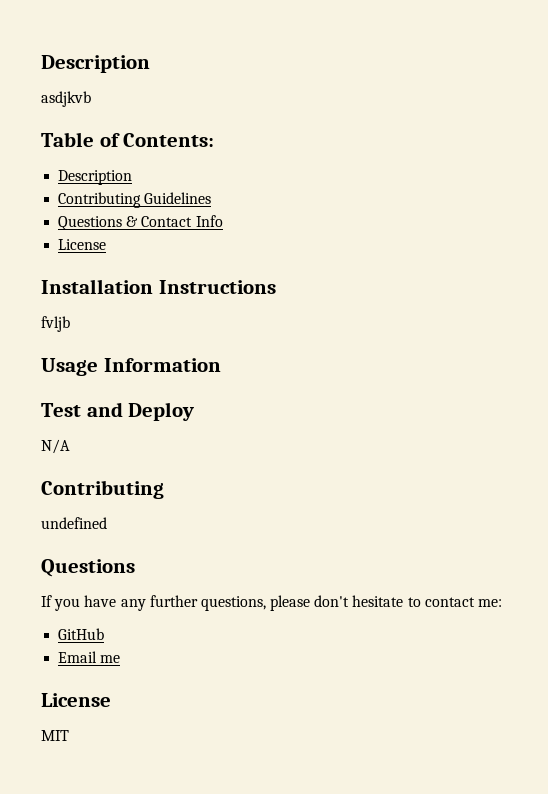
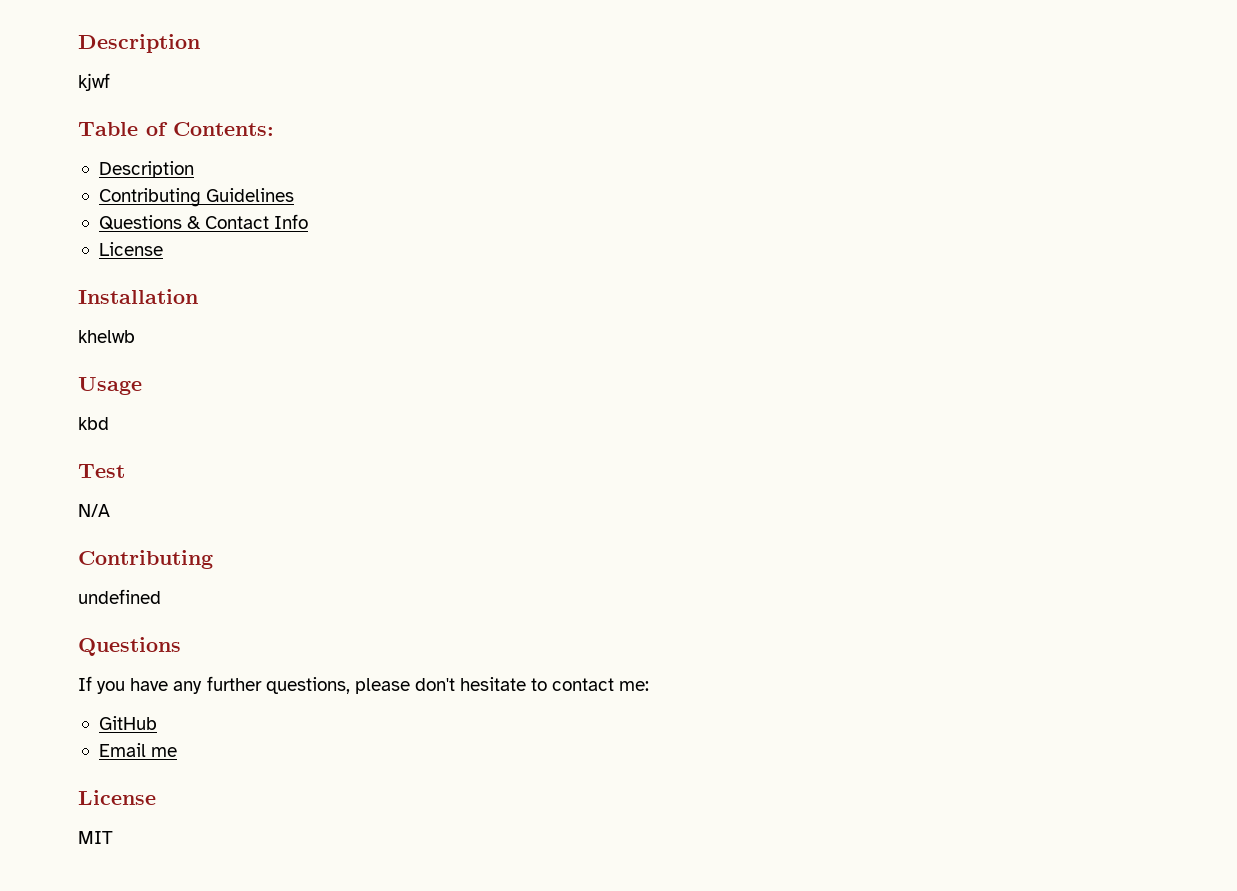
[41,55,150,73] [41,91,91,107] Description // asdjkvb -> [78,34,200,53] [78,73,110,91] Description // kjwf
[158,280,276,294] [41,316,70,332] Instructions // fvljb -> [78,330,135,343] // khelwb
[103,358,221,372] Information -> [78,417,109,430] // kbd
[86,402,195,421] and Deploy -> (125, 471) none

